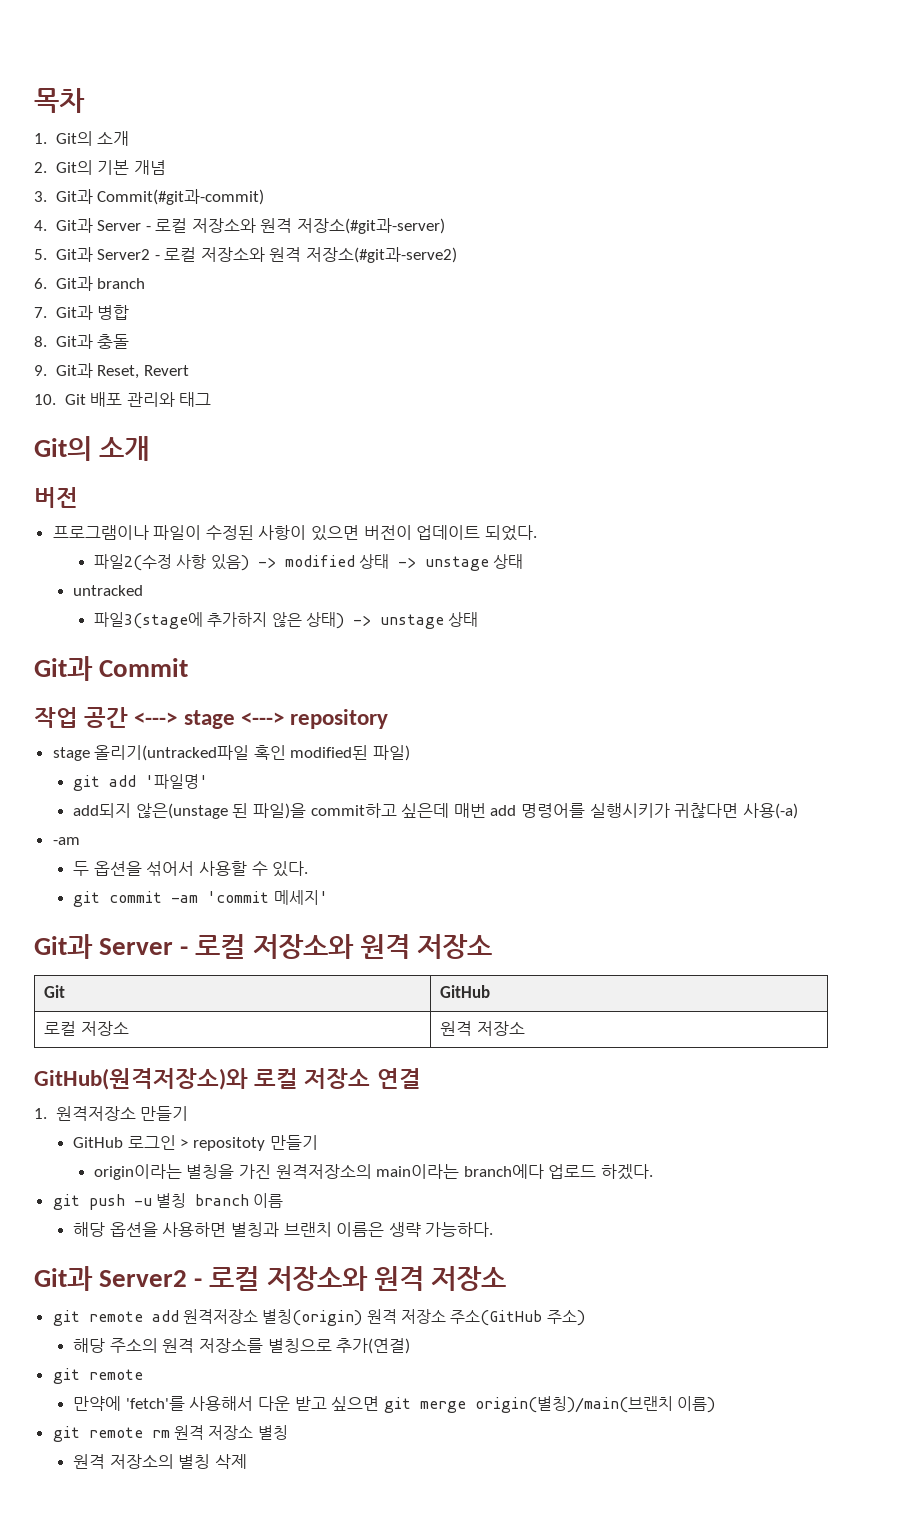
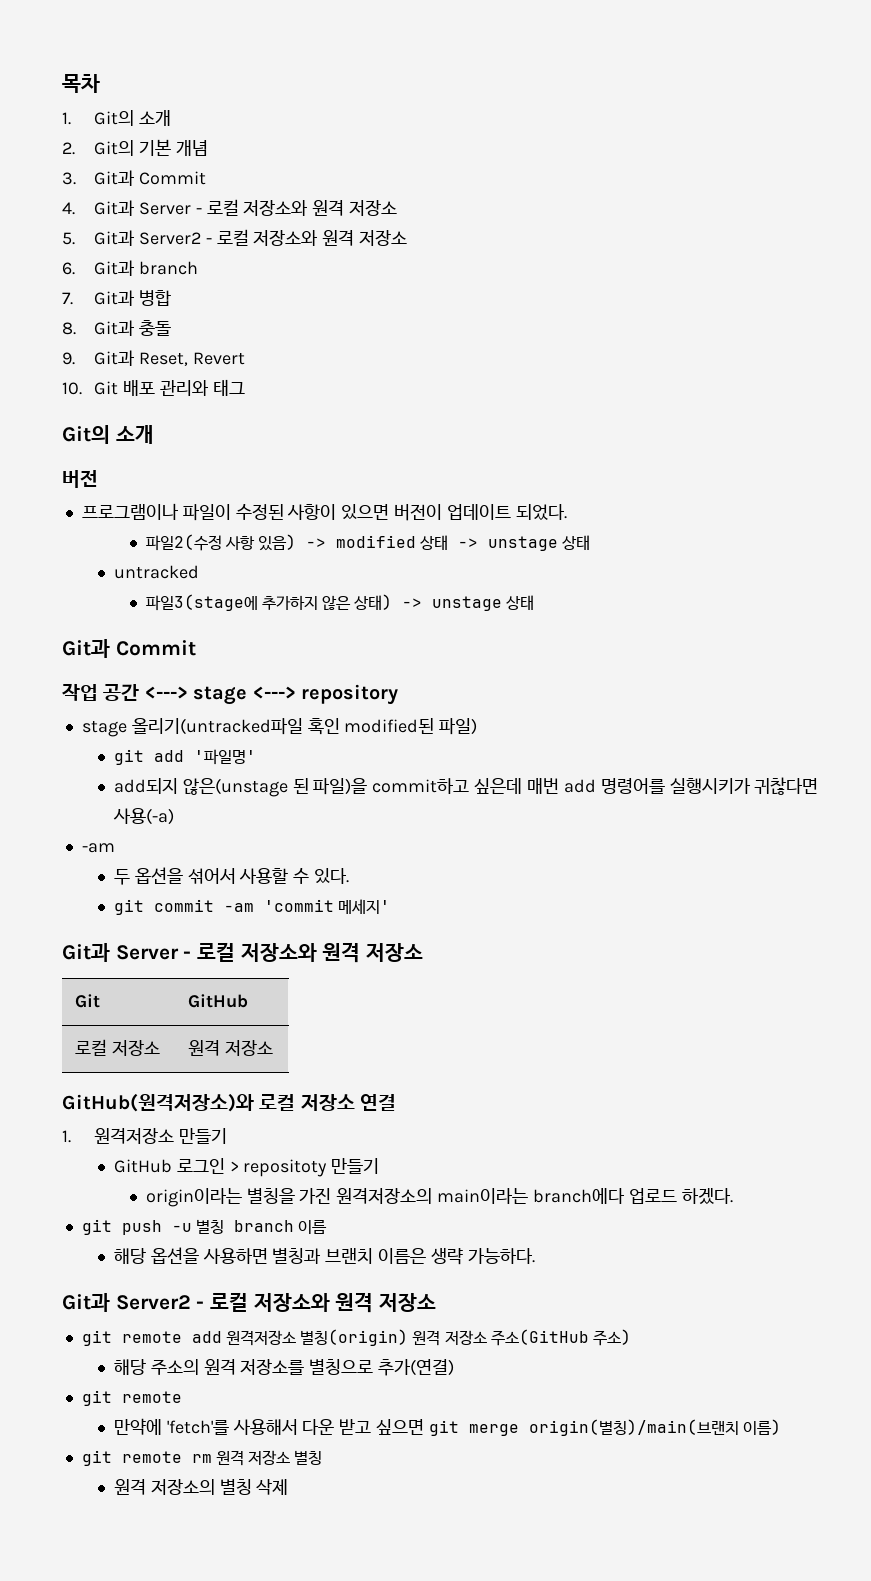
[97,189,265,205] Commit(#git과-commit) -> [138,171,206,185] Commit
[297,218,446,234] 저장소(#git과-server) -> [349,200,398,216] 저장소
[306,247,458,263] 저장소(#git과-serve2) -> [359,230,408,246] 저장소

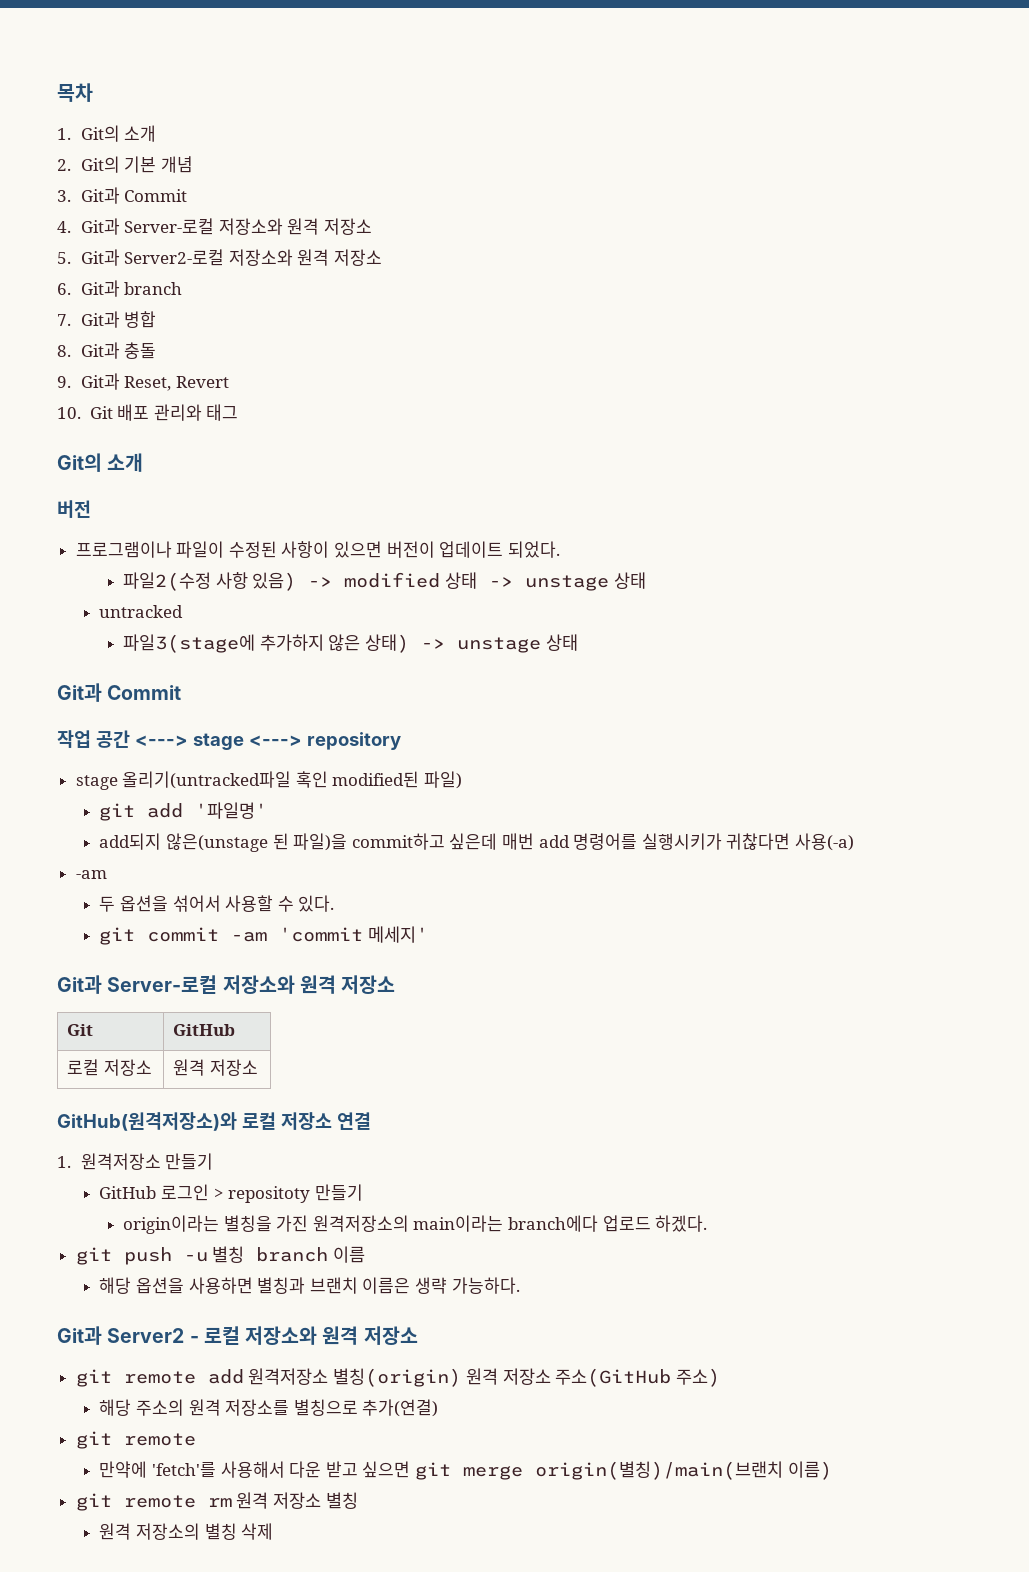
[138,199,239,216] Server - 로컬 -> [124,218,215,235] Server-로컬
[138,229,249,246] Server2 - 로컬 -> [124,249,225,266] Server2-로컬
[115,942,236,962] Server - 로컬 -> [107,975,218,994] Server-로컬

